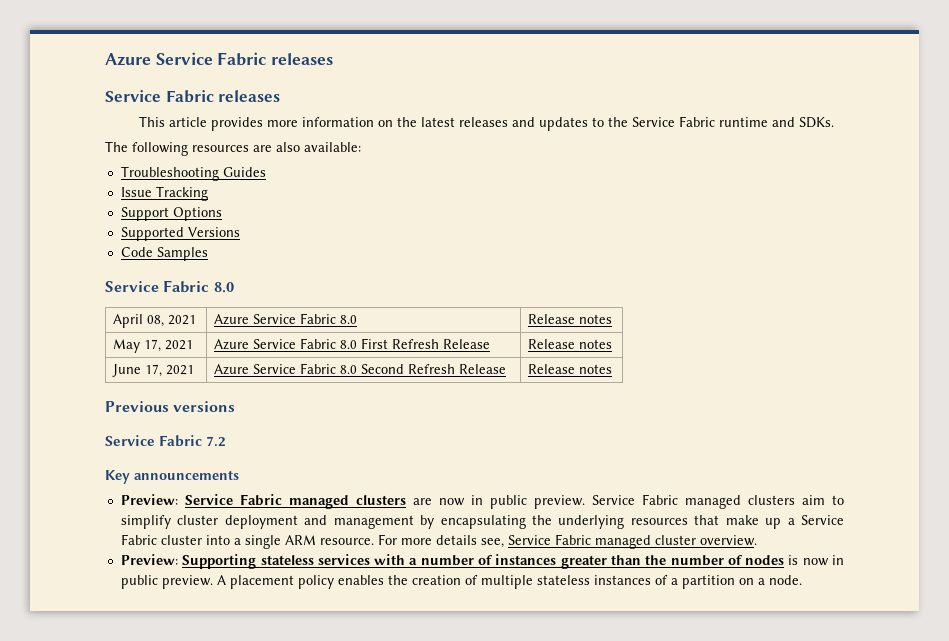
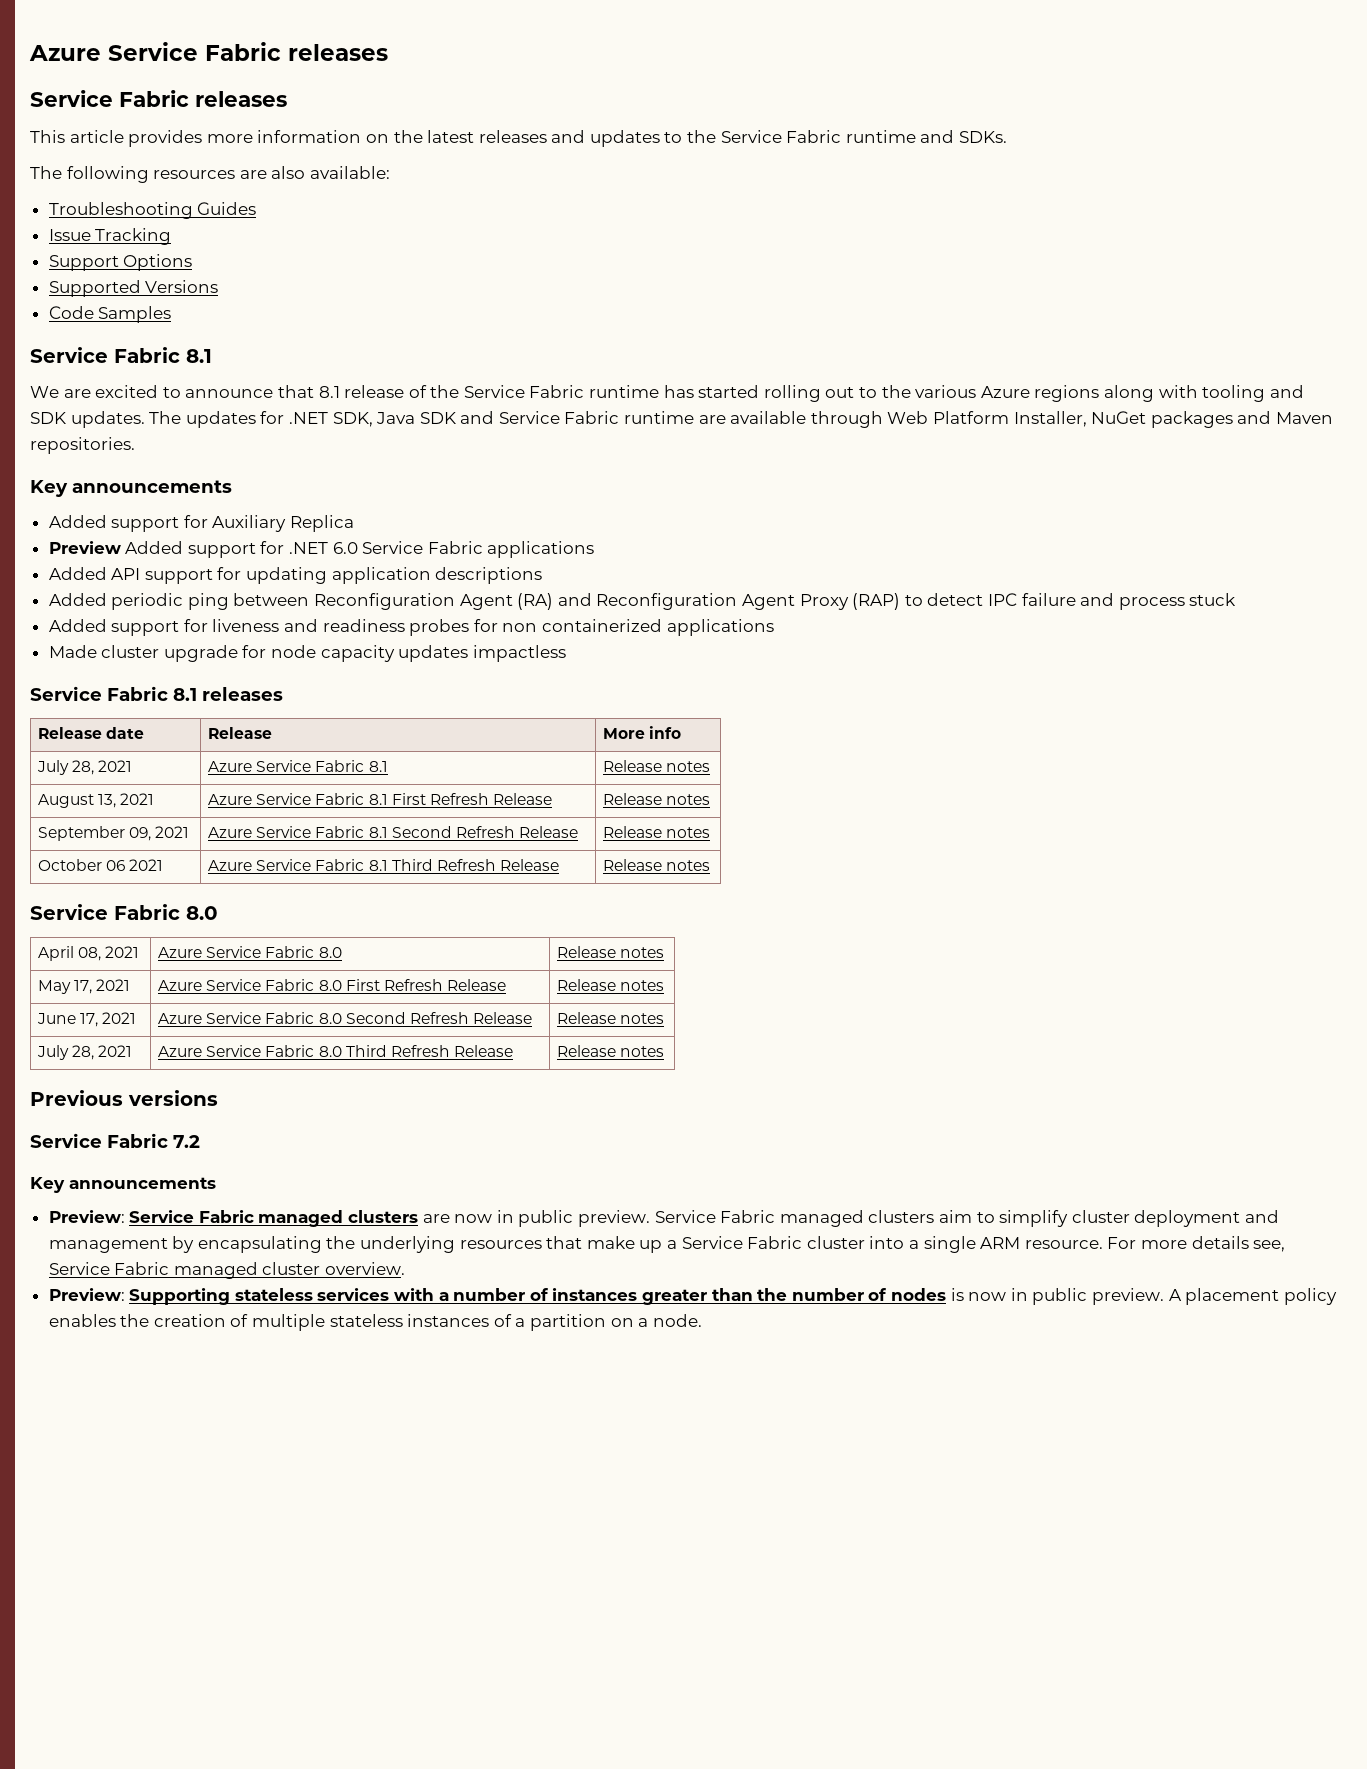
(208, 254) none -> [30,347,212,363] [30,385,1304,402] [30,411,1333,428] [30,437,135,454] [30,480,232,497] [48,515,355,532] [48,541,595,558] [48,567,543,584] [48,593,1237,610] [48,619,774,636] [48,645,566,662] [30,686,283,701] [38,727,145,739] [208,727,273,739] [603,726,682,739] [37,760,133,775] [208,760,388,772] [603,760,711,772] [38,793,155,808] [208,793,553,805] [603,793,711,805] [38,826,190,841] [208,826,579,838] [603,826,711,838] [38,859,164,871] [208,859,560,871] [603,859,711,871] // Service Fabric 8.1 // We are excited to announce that 8.1 release of the Service Fabric runtime has started rolling out to the various Azure regions along with tooling and SDK updates. The updates for .NET SDK, Java SDK and Service Fabric runtime are available through Web Platform Installer, NuGet packages and Maven repositories. // Key announcements // Added support for Auxiliary Replica // Preview Added support for .NET 6.0 Service Fabric applications // Added API support for updating application descriptions // Added periodic ping between Reconfiguration Agent (RA) and Reconfiguration Agent Proxy (RAP) to detect IPC failure and process stuck // Added support for liveness and readiness probes for non containerized applications // Made cluster upgrade for node capacity updates impactless // Service Fabric 8.1 releases // Release date | Release | More info // July 28, 2021 | Azure Service Fabric 8.1 | Release notes // August 13, 2021 | Azure Service Fabric 8.1 First Refresh Release | Release notes // September 09, 2021 | Azure Service Fabric 8.1 Second Refresh Release | Release notes // October 06 2021 | Azure Service Fabric 8.1 Third Refresh Release | Release notes
(612, 369) none -> [37,1045,133,1060] [158,1045,514,1057] [557,1045,665,1057] // July 28, 2021 | Azure Service Fabric 8.0 Third Refresh Release | Release notes

